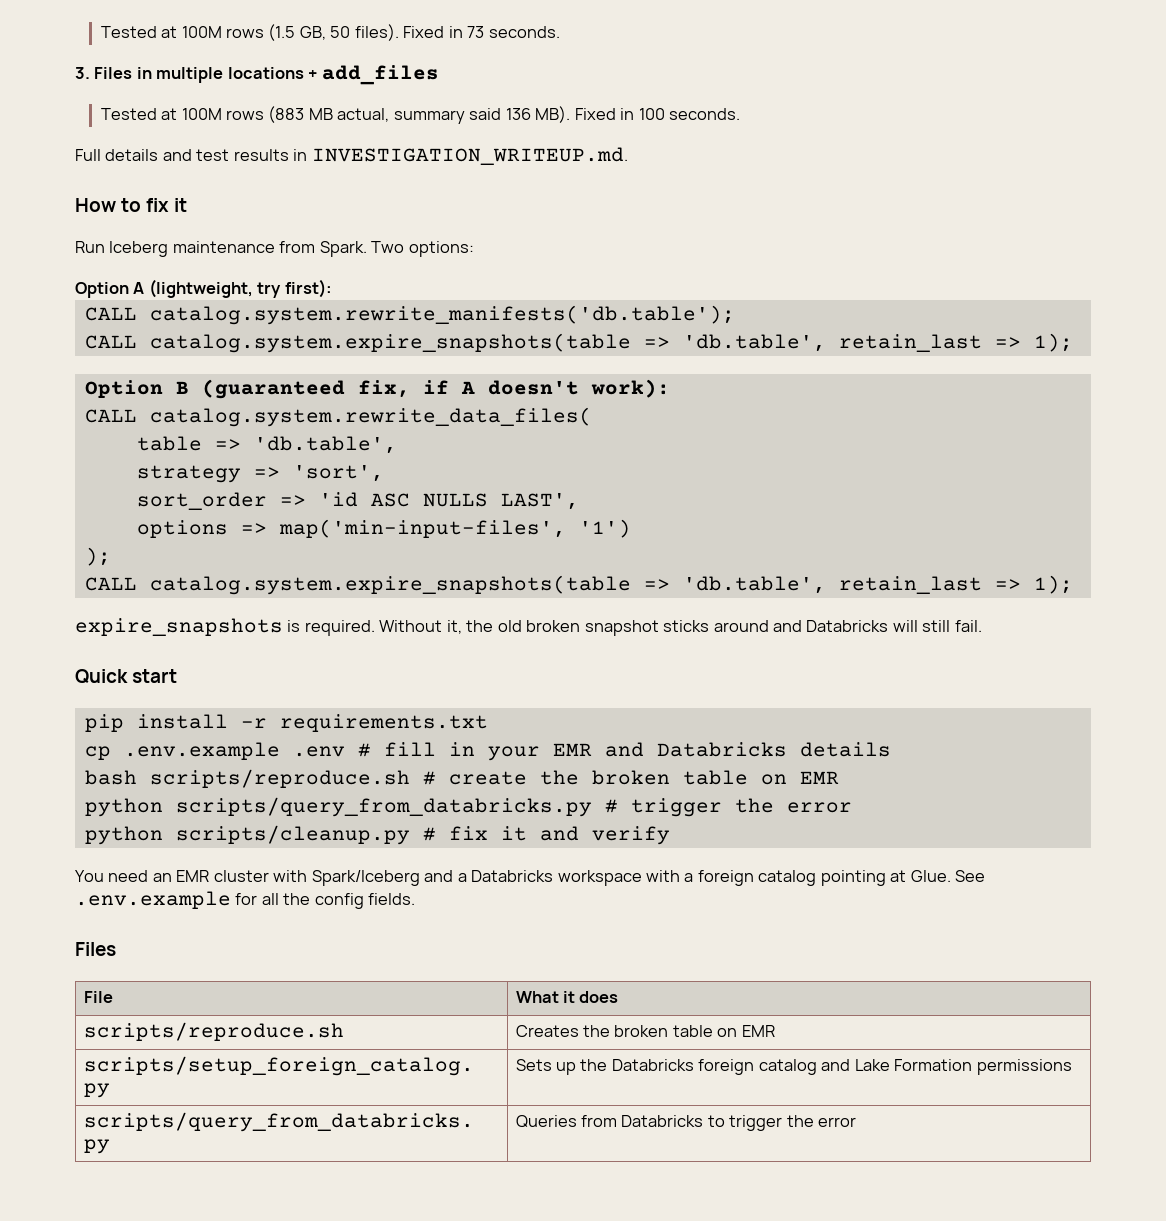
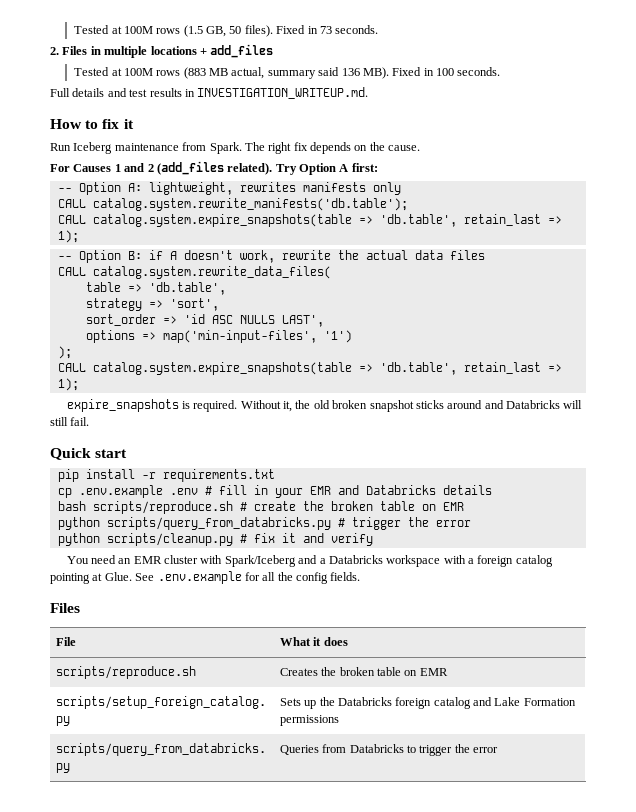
[75,67,90,79] 3. -> [50,47,59,55] 2.
[371,241,474,257] [75,279,332,298] Two options: // Option A (lightweight, try first): -> [244,142,421,154] [50,161,378,175] [57,182,401,195] The right fix depends on the cause. // For Causes 1 and 2 (add_files related). Try Option A first: // -- Option A: lightweight, rewrites manifests only
[84,379,670,399] Option B (guaranteed fix, if A doesn't work): -> [57,250,485,263] -- Option B: if A doesn't work, rewrite the actual data files

